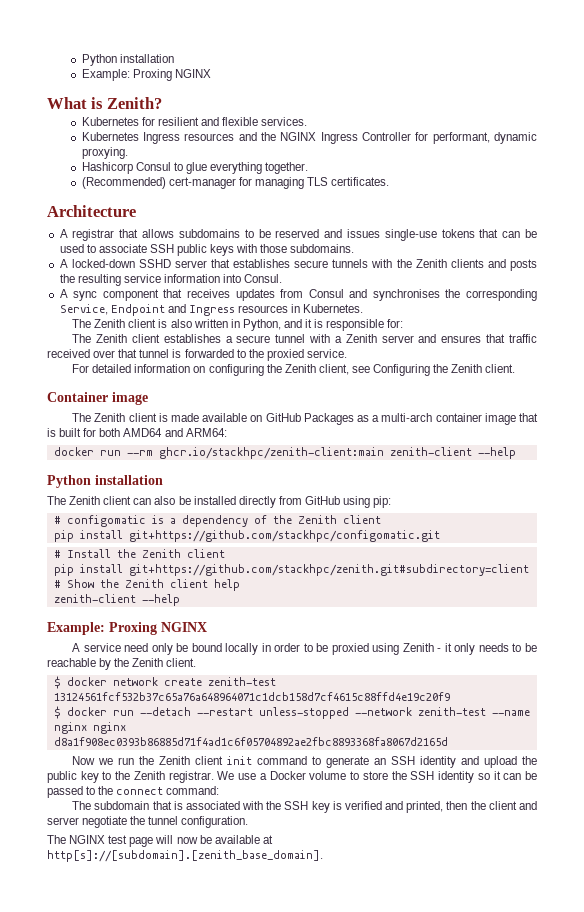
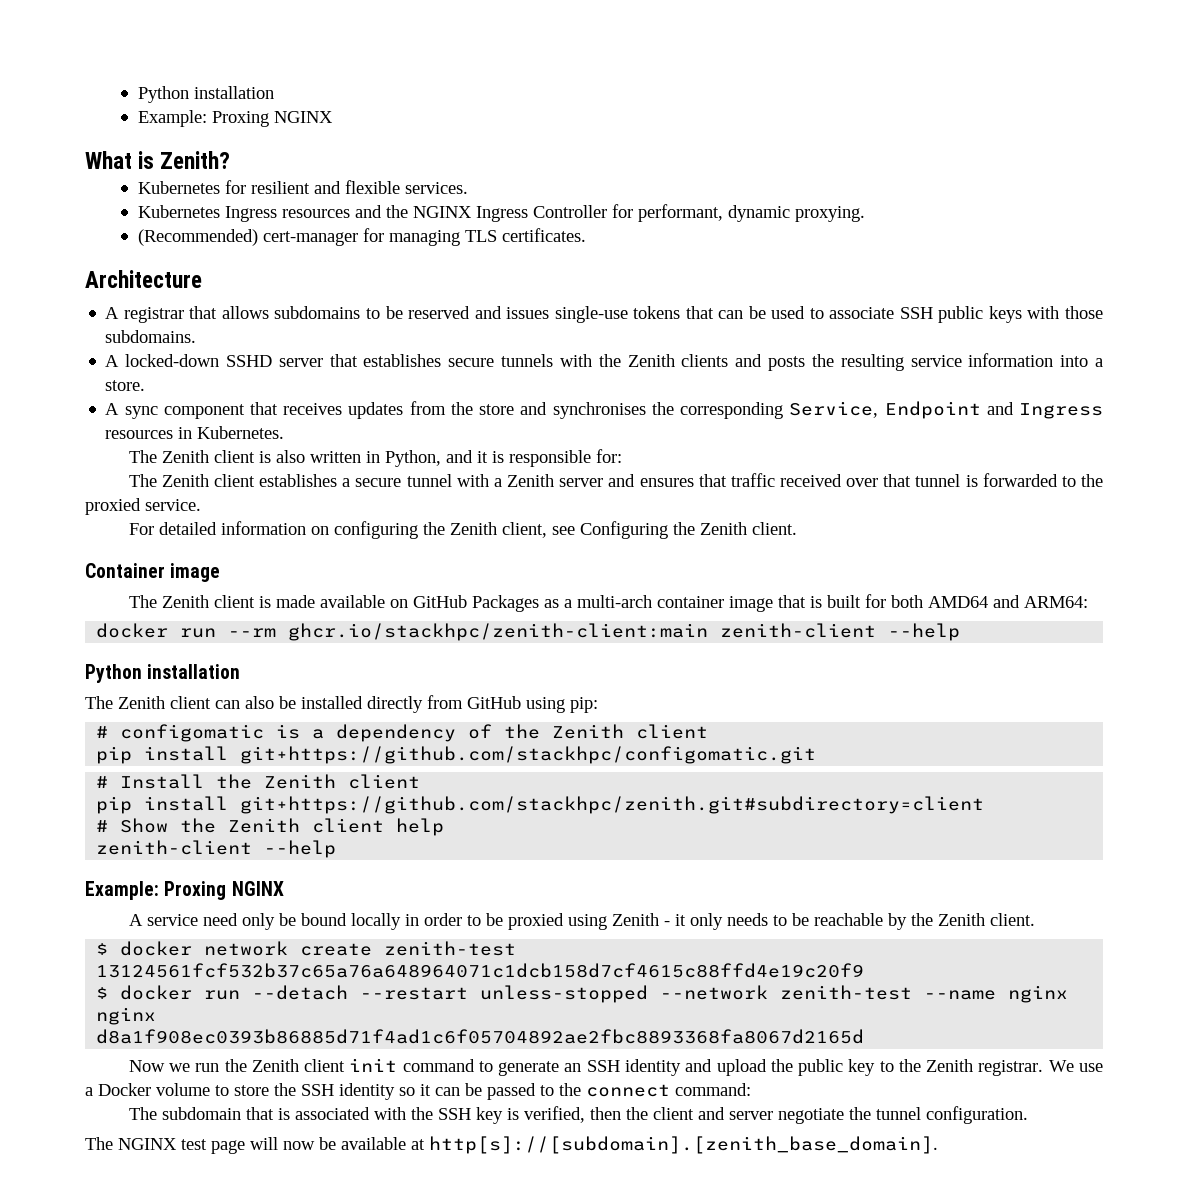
[81,162,309,174] // Hashicorp Consul to glue everything together. -> (865, 214) none
[244,274,283,283] Consul. -> [1094,358,1103,367] [105,380,146,391] a store.
[308,289,344,298] Consul -> [450,402,515,415] the store
[344,801,444,813] verified and printed, -> [523,1106,585,1123] verified,

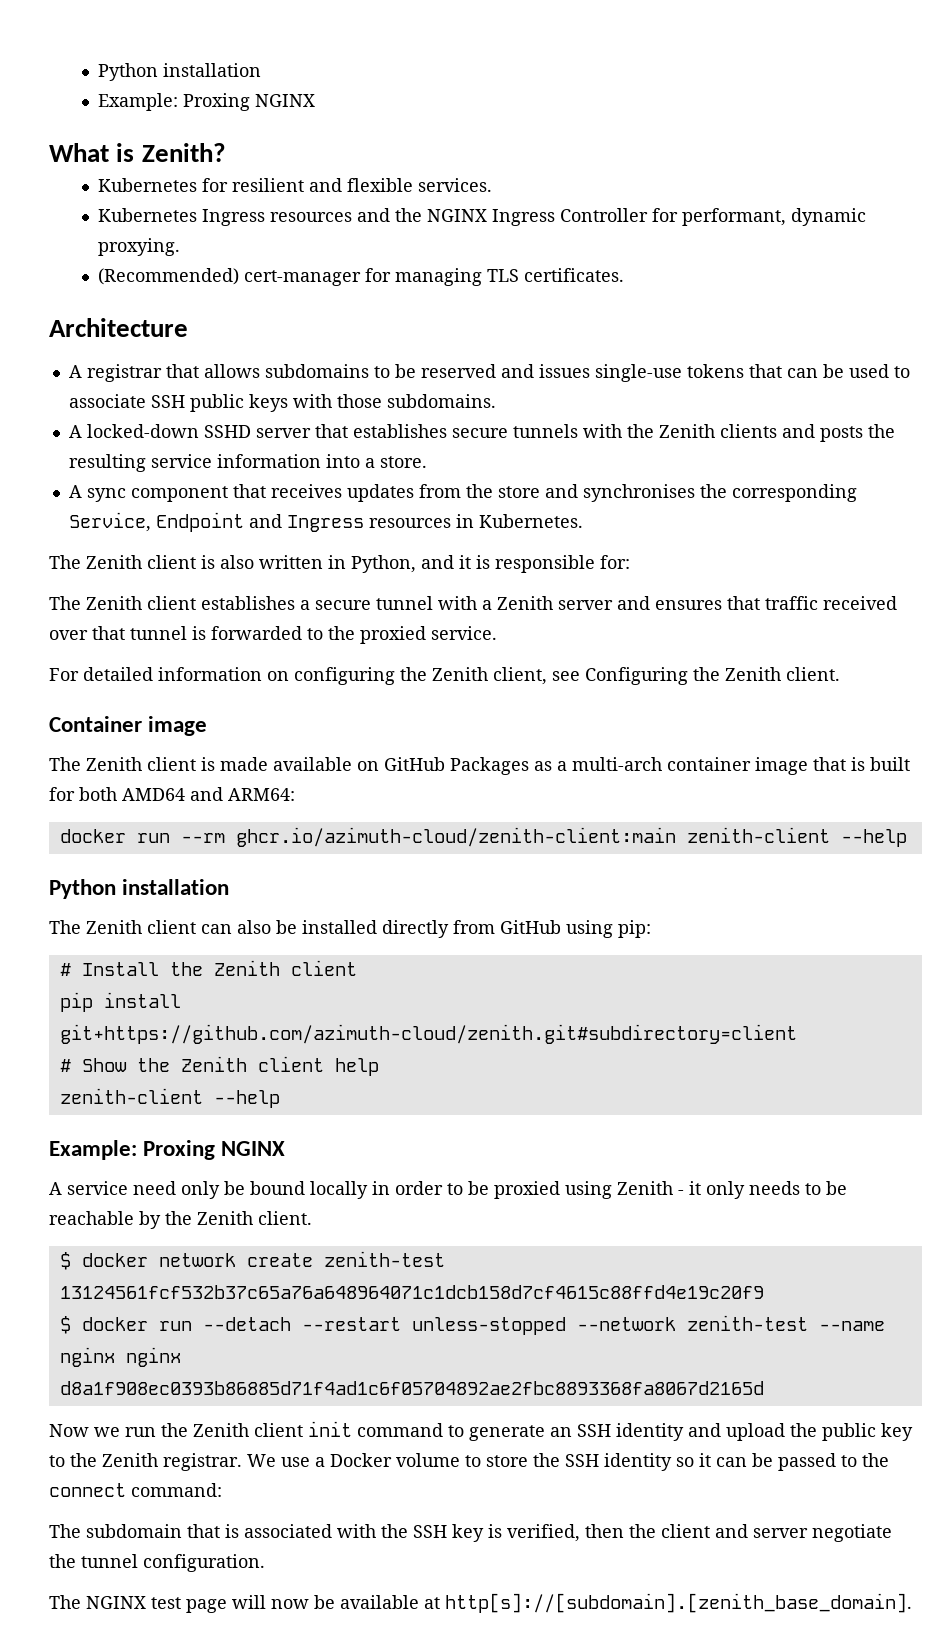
[288,623,709,641] ghcr.io/stackhpc/zenith-client:main -> [235,827,676,847] ghcr.io/azimuth-cloud/zenith-client:main
[96,724,709,742] [96,746,817,764] // # configomatic is a dependency of the Zenith client // pip install git+https://github.com/stackhpc/configomatic.git -> (651, 929) none
[240,796,985,814] git+https://github.com/stackhpc/zenith.git#subdirectory=client -> [59,1024,797,1044] git+https://github.com/azimuth-cloud/zenith.git#subdirectory=client

